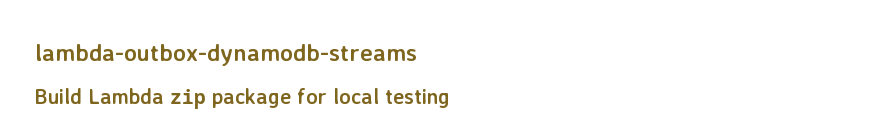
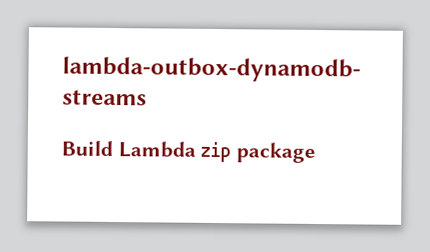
[297,88,450,108] for local testing -> (317, 152) none

